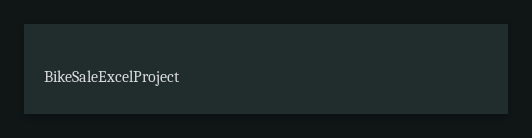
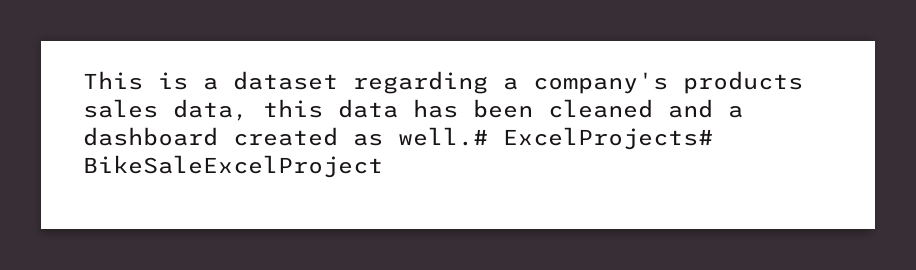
(44, 78) none -> [83,71,803,94] [83,99,743,121] [83,127,713,150] This is a dataset regarding a company's products sales data, this data has been cleaned and a dashboard created as well.# ExcelProjects#

